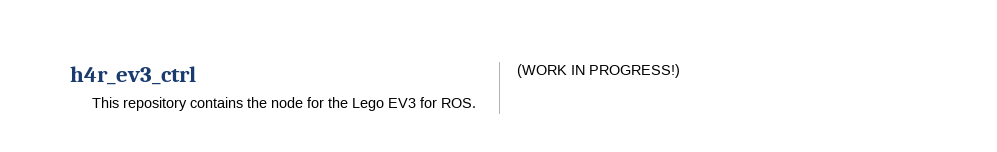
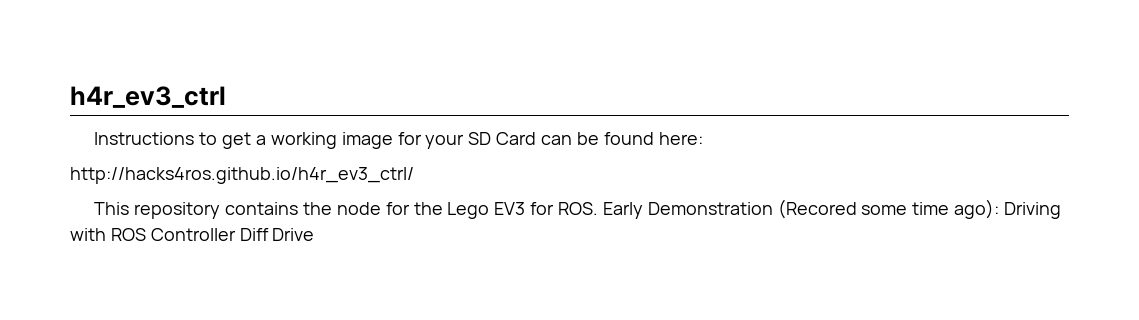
(196, 75) none -> [94,132,703,149] [70,167,414,184] // Instructions to get a working image for your SD Card can be found here: // http://hacks4ros.github.io/h4r_ev3_ctrl/
[517,64,680,78] (WORK IN PROGRESS!) -> [602,199,1061,219] [70,228,315,241] Early Demonstration (Recored some time ago): Driving with ROS Controller Diff Drive

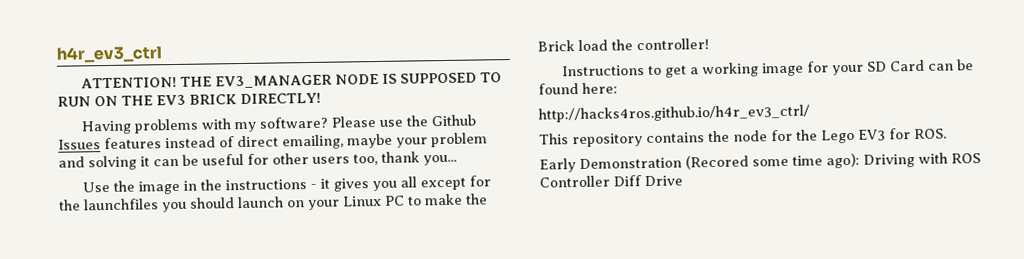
(226, 97) none -> [81,72,503,89] [57,92,321,107] [81,114,477,135] [58,132,488,150] [58,151,457,171] [82,175,492,195] [58,193,488,213] [537,38,709,52] // ATTENTION! THE EV3_MANAGER NODE IS SUPPOSED TO RUN ON THE EV3 BRICK DIRECTLY! // Having problems with my software? Please use the Github Issues features instead of direct emailing, maybe your problem and solving it can be useful for other users too, thank you... // Use the image in the instructions - it gives you all except for the launchfiles you should launch on your Linux PC to make the Brick load the controller!
(598, 208) none -> (947, 134) //

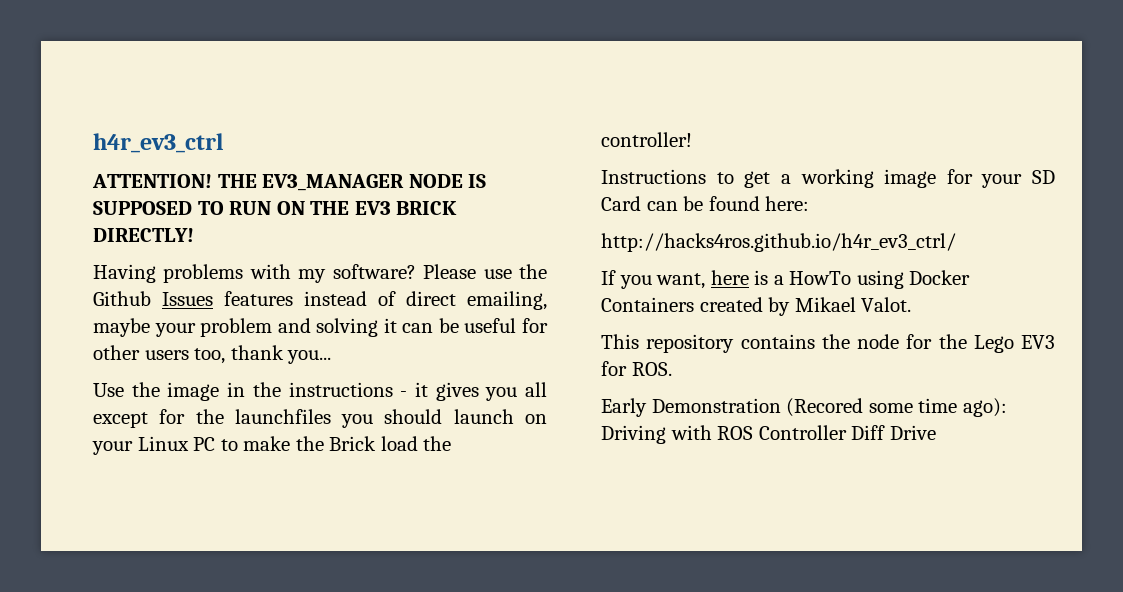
(810, 113) none -> [601,270,971,289] [601,297,912,316] // If you want, here is a HowTo using Docker Containers created by Mikael Valot.

